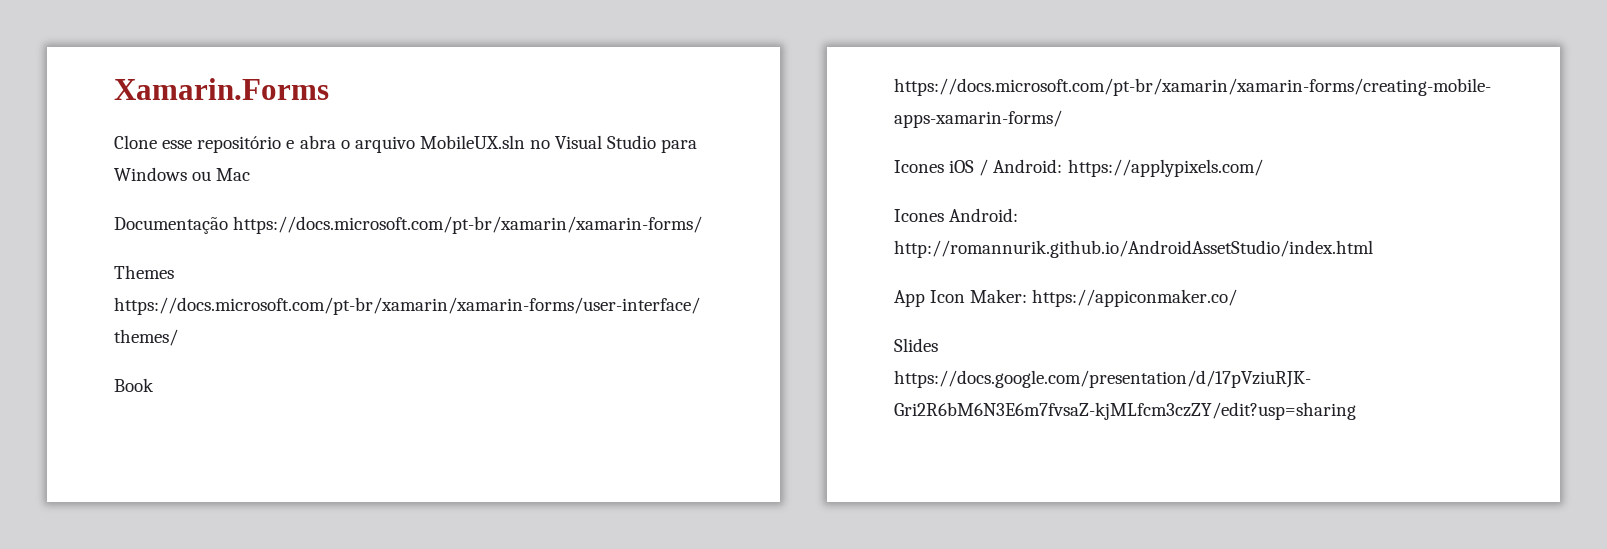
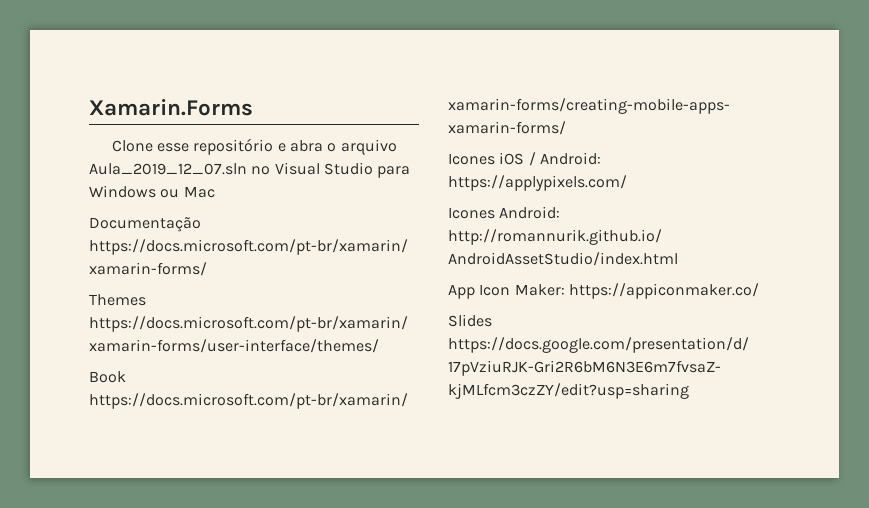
[419,135,525,149] MobileUX.sln -> [89,163,247,175] Aula_2019_12_07.sln

